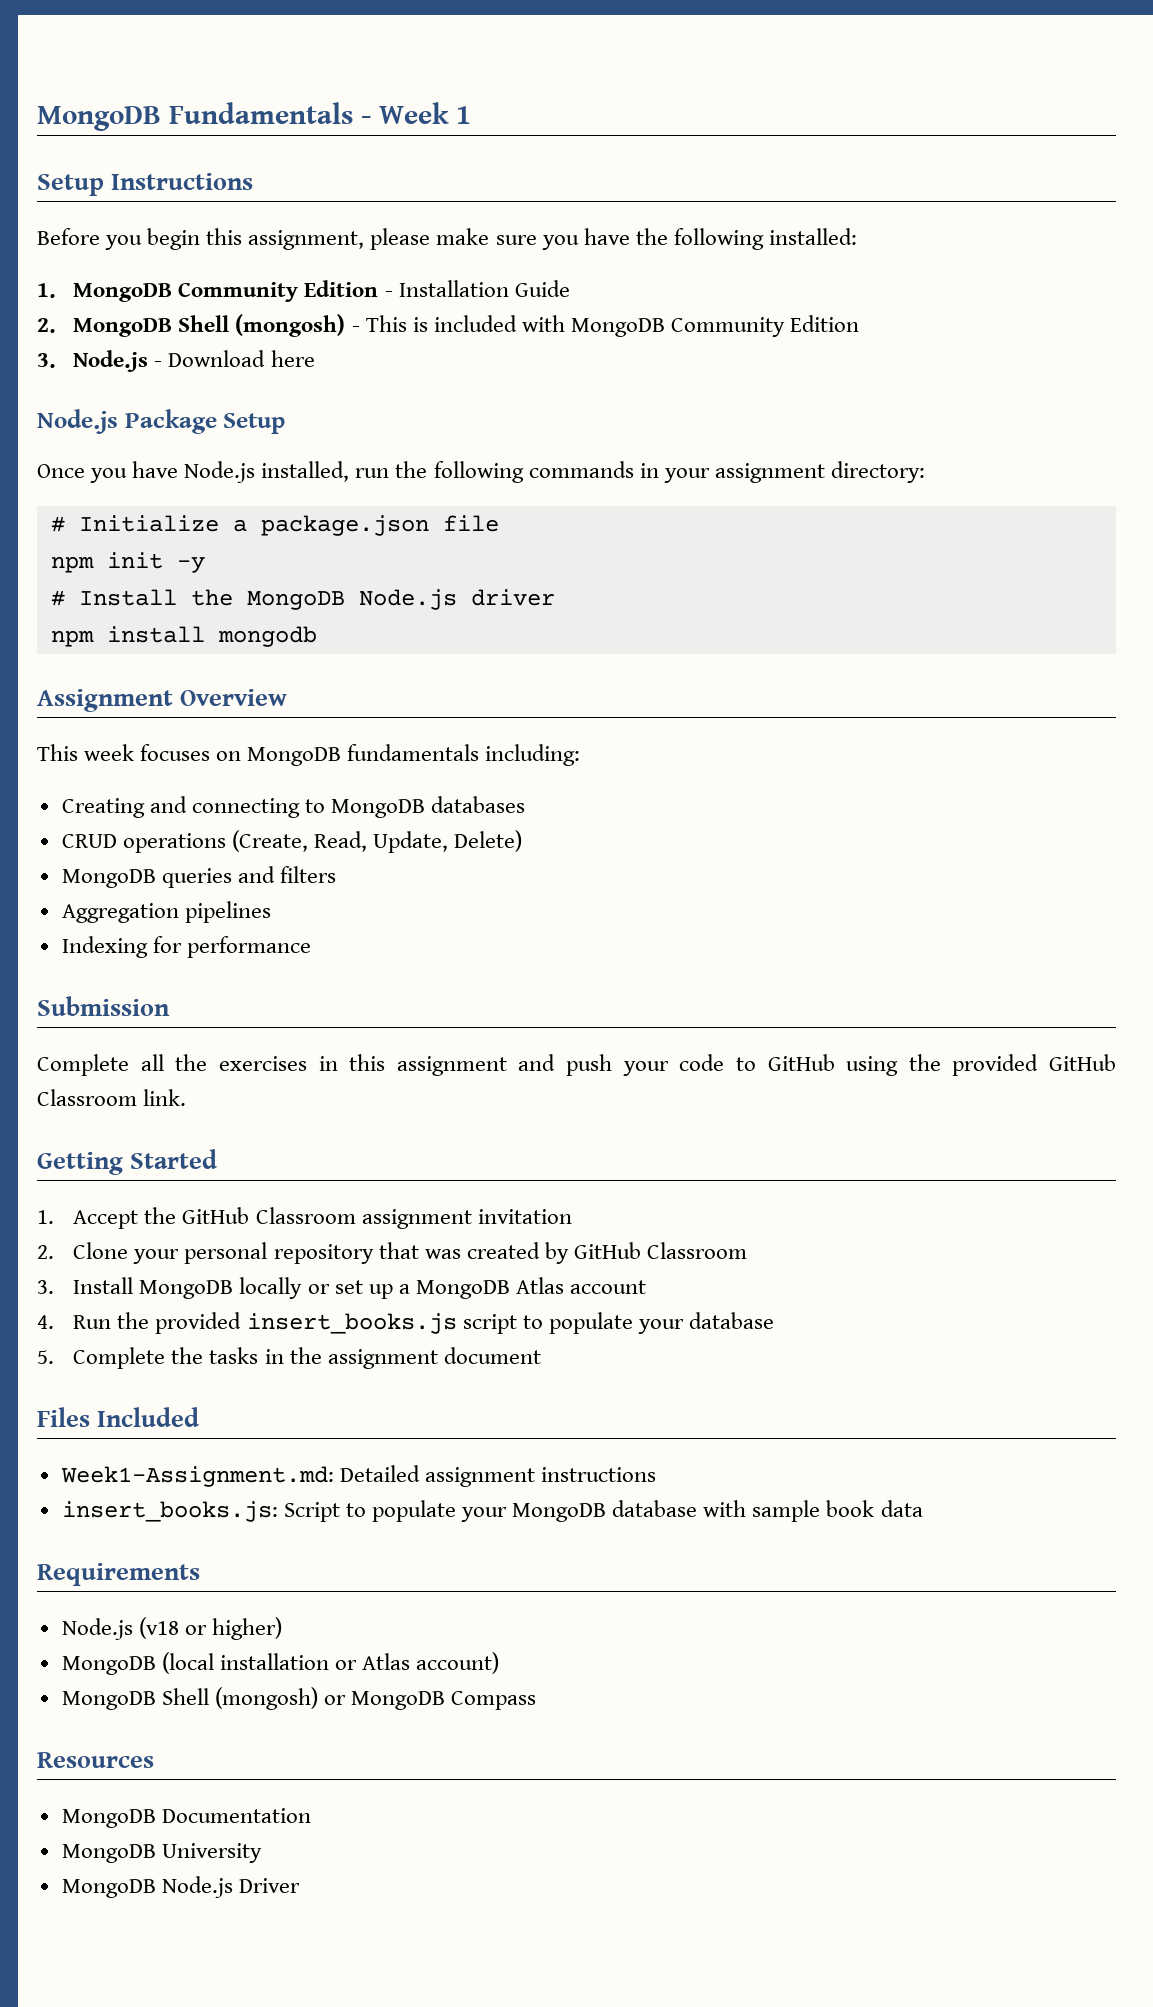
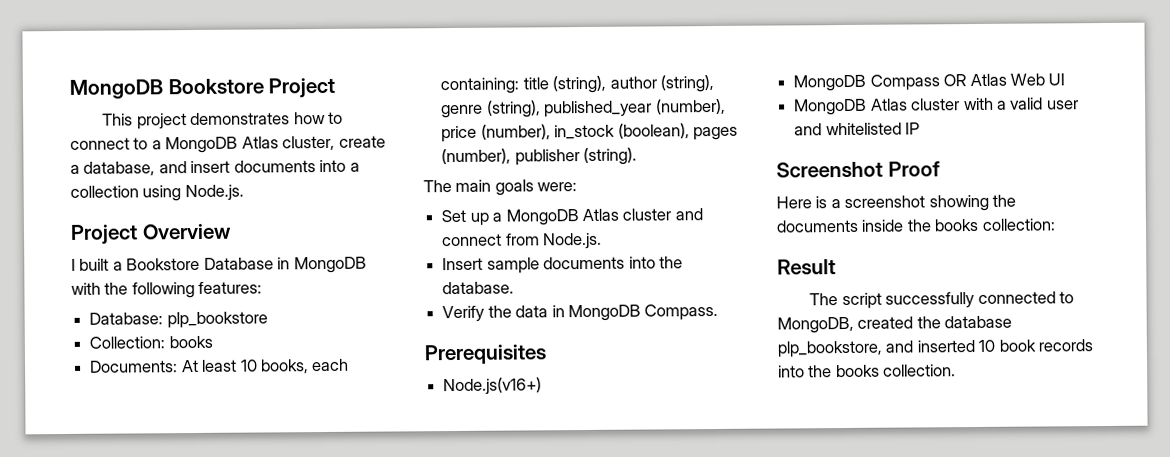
[37,102,471,131] [37,173,254,196] [37,228,857,250] [37,280,570,302] [37,314,860,337] [37,350,315,372] [37,409,286,434] [37,461,925,483] [50,515,499,536] [50,552,205,573] [50,589,555,610] [50,626,317,647] [37,689,288,712] [37,744,581,766] [61,796,526,818] [61,830,523,853] [61,866,336,888] [61,901,271,923] [61,936,311,958] [37,996,170,1016] [37,1054,1116,1076] [37,1089,187,1106] [37,1149,218,1175] [37,1207,572,1229] [37,1242,748,1264] [37,1277,647,1299] [37,1312,774,1334] [37,1347,541,1369] [37,1407,200,1427] [60,1465,656,1487] [61,1500,923,1522] [37,1563,200,1586] [61,1617,282,1640] [61,1652,500,1675] [61,1687,537,1710] [37,1752,154,1768] [61,1808,311,1828] [61,1843,262,1863] [61,1876,300,1898] MongoDB Fundamentals - Week 1 // Setup Instructions // Before you begin this assignment, please make sure you have the following installed: // 1. MongoDB Community Edition - Installation Guide // 2. MongoDB Shell (mongosh) - This is included with MongoDB Community Edition // 3. Node.js - Download here // Node.js Package Setup // Once you have Node.js installed, run the following commands in your assignment directory: // # Initialize a package.json file // npm init -y // # Install the MongoDB Node.js driver // npm install mongodb // Assignment Overview // This week focuses on MongoDB fundamentals including: // Creating and connecting to MongoDB databases // CRUD operations (Create, Read, Update, Delete) // MongoDB queries and filters // Aggregation pipelines // Indexing for performance // Submission // Complete all the exercises in this assignment and push your code to GitHub using the provided GitHub Classroom link. // Getting Started // 1. Accept the GitHub Classroom assignment invitation // 2. Clone your personal repository that was created by GitHub Classroom // 3. Install MongoDB locally or set up a MongoDB Atlas account // 4. Run the provided insert_books.js script to populate your database // 5. Complete the tasks in the assignment document // Files Included // Week1-Assignment.md: Detailed assignment instructions // insert_books.js: Script to populate your MongoDB database with sample book data // Requirements // Node.js (v18 or higher) // MongoDB (local installation or Atlas account) // MongoDB Shell (mongosh) or MongoDB Compass // Resources // MongoDB Documentation // MongoDB University // MongoDB Node.js Driver -> [69,77,336,99] [102,111,344,130] [70,135,386,154] [70,159,360,176] [70,184,244,202] [70,223,232,245] [71,256,367,274] [71,281,263,299] [89,311,268,329] [89,335,213,349] [90,358,350,374] [440,75,714,95] [441,98,726,119] [441,123,738,143] [441,147,638,166] [423,179,578,196] [441,208,703,226] [442,232,603,250] [442,256,683,274] [442,281,515,295] [442,303,719,323] [424,344,547,365] [443,377,543,396] [793,73,1066,92] [794,97,1079,116] [794,122,921,136] [776,161,940,178] [776,194,1017,212] [776,218,1056,233] [777,259,836,275] [809,291,1075,310] [777,315,1013,334] [777,339,1094,358] [778,364,957,378] MongoDB Bookstore Project // This project demonstrates how to connect to a MongoDB Atlas cluster, create a database, and insert documents into a collection using Node.js. // Project Overview // I built a Bookstore Database in MongoDB with the following features: // Database: plp_bookstore // Collection: books // Documents: At least 10 books, each containing: title (string), author (string), genre (string), published_year (number), price (number), in_stock (boolean), pages (number), publisher (string). // The main goals were: // Set up a MongoDB Atlas cluster and connect from Node.js. // Insert sample documents into the database. // Verify the data in MongoDB Compass. // Prerequisites // Node.js(v16+) // MongoDB Compass OR Atlas Web UI // MongoDB Atlas cluster with a valid user and whitelisted IP // Screenshot Proof // Here is a screenshot showing the documents inside the books collection: // Result // The script successfully connected to MongoDB, created the database plp_bookstore, and inserted 10 book records into the books collection.

